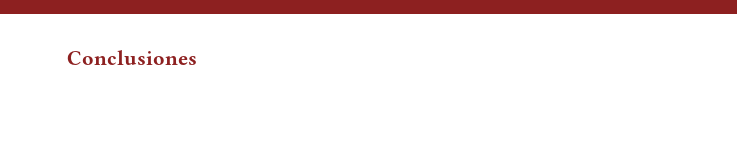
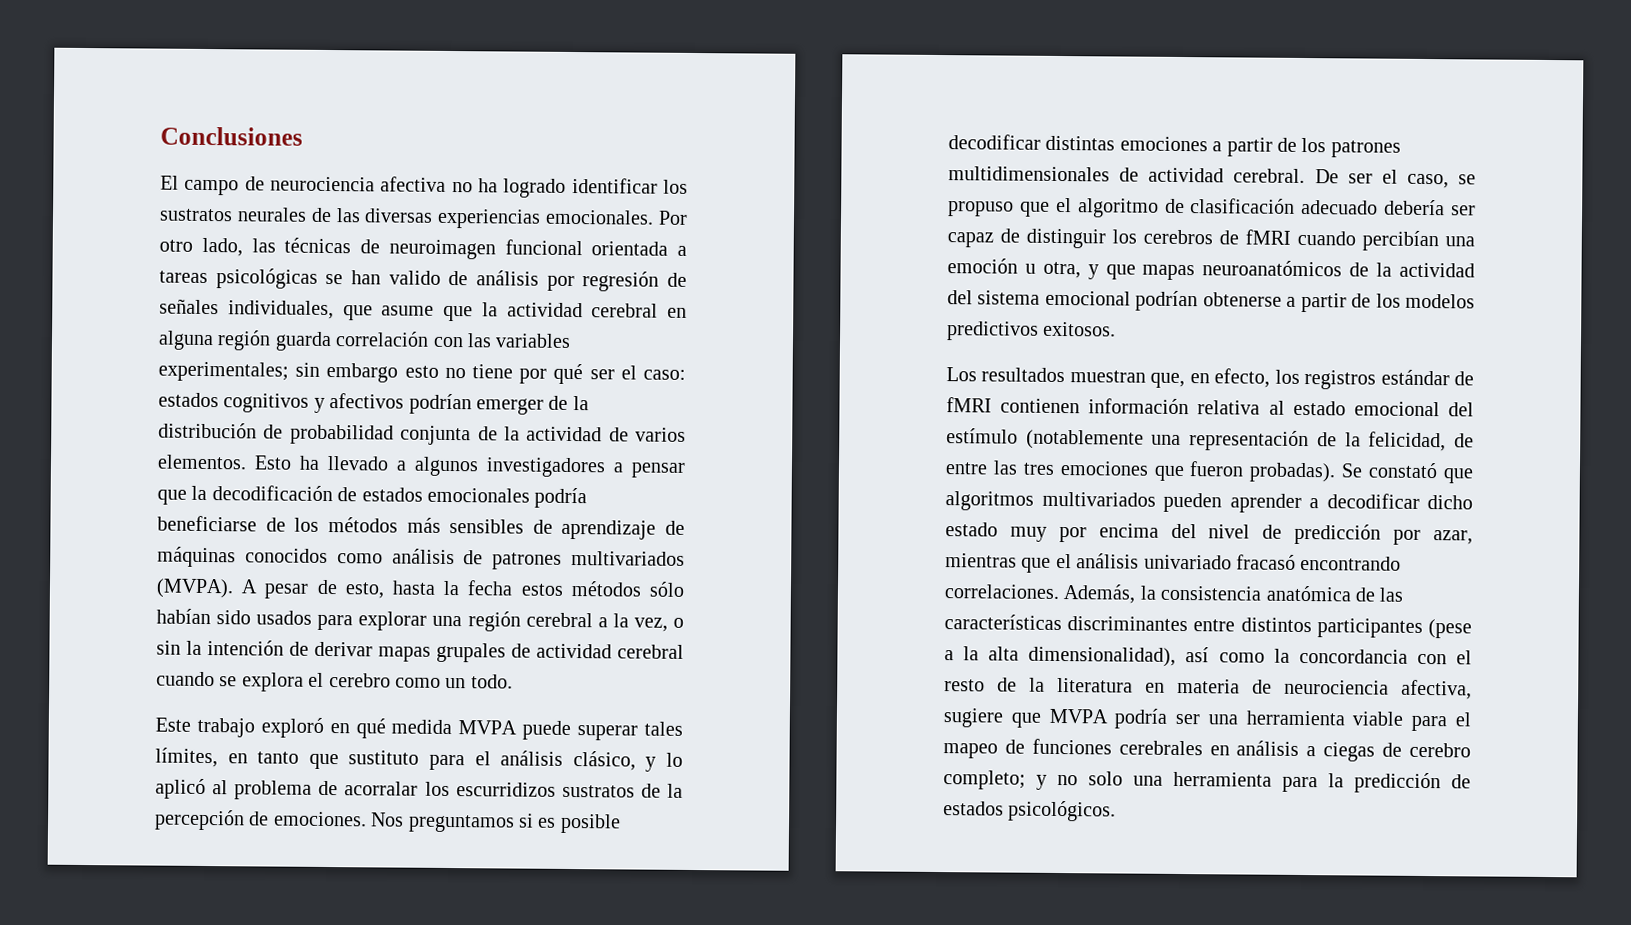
(197, 57) none -> [160,175,688,198] [159,207,688,229] [159,237,687,260] [159,268,687,292] [159,298,687,322] [158,330,572,352] [158,361,686,385] [158,392,589,415] [158,422,686,446] [157,454,685,478] [157,485,588,509] [157,515,685,540] [157,546,685,570] [156,578,685,599] [156,608,685,632] [156,640,684,663] [156,671,513,692] [155,717,684,741] [155,747,684,772] [155,778,683,800] [154,809,621,834] [948,134,1401,158] [948,166,1476,189] [948,197,1476,218] [947,228,1475,252] [947,258,1475,281] [947,290,1475,313] [947,321,1117,341] [946,367,1474,390] [946,397,1474,417] [946,428,1474,452] [945,460,1473,484] [945,491,1473,513] [945,522,1473,545] [945,553,1402,573] [944,584,1404,604] [944,614,1472,639] [944,646,1472,667] [944,677,1472,700] [943,708,1471,732] [943,738,1471,762] [943,770,1471,794] [943,800,1117,822] // El campo de neurociencia afectiva no ha logrado identificar los sustratos neurales de las diversas experiencias emocionales. Por otro lado, las técnicas de neuroimagen funcional orientada a tareas psicológicas se han valido de análisis por regresión de señales individuales, que asume que la actividad cerebral en alguna región guarda correlación con las variables experimentales; sin embargo esto no tiene por qué ser el caso: estados cognitivos y afectivos podrían emerger de la distribución de probabilidad conjunta de la actividad de varios elementos. Esto ha llevado a algunos investigadores a pensar que la decodificación de estados emocionales podría beneficiarse de los métodos más sensibles de aprendizaje de máquinas conocidos como análisis de patrones multivariados (MVPA). A pesar de esto, hasta la fecha estos métodos sólo habían sido usados para explorar una región cerebral a la vez, o sin la intención de derivar mapas grupales de actividad cerebral cuando se explora el cerebro como un todo. // Este trabajo exploró en qué medida MVPA puede superar tales límites, en tanto que sustituto para el análisis clásico, y lo aplicó al problema de acorralar los escurridizos sustratos de la percepción de emociones. Nos preguntamos si es posible decodificar distintas emociones a partir de los patrones multidimensionales de actividad cerebral. De ser el caso, se propuso que el algoritmo de clasificación adecuado debería ser capaz de distinguir los cerebros de fMRI cuando percibían una emoción u otra, y que mapas neuroanatómicos de la actividad del sistema emocional podrían obtenerse a partir de los modelos predictivos exitosos. // Los resultados muestran que, en efecto, los registros estándar de fMRI contienen información relativa al estado emocional del estímulo (notablemente una representación de la felicidad, de entre las tres emociones que fueron probadas). Se constató que algoritmos multivariados pueden aprender a decodificar dicho estado muy por encima del nivel de predicción por azar, mientras que el análisis univariado fracasó encontrando correlaciones. Además, la consistencia anatómica de las características discriminantes entre distintos participantes (pese a la alta dimensionalidad), así como la concordancia con el resto de la literatura en materia de neurociencia afectiva, sugiere que MVPA podría ser una herramienta viable para el mapeo de funciones cerebrales en análisis a ciegas de cerebro completo; y no solo una herramienta para la predicción de estados psicológicos.

